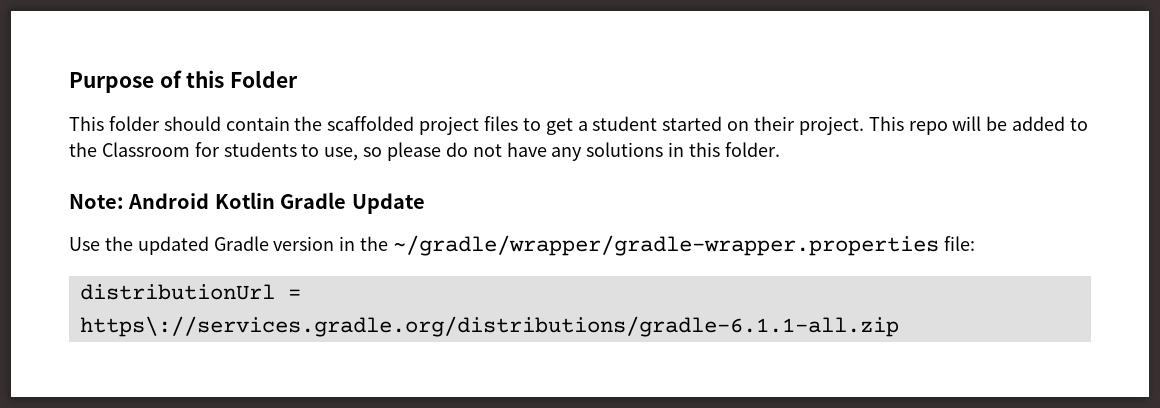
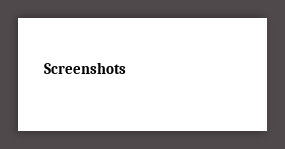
[69,70,299,93] [69,116,1089,135] [69,142,780,161] [69,192,425,214] [69,235,975,256] [79,284,301,300] [79,316,899,337] Purpose of this Folder // This folder should contain the scaffolded project files to get a student started on their project. This repo will be added to the Classroom for students to use, so please do not have any solutions in this folder. // Note: Android Kotlin Gradle Update // Use the updated Gradle version in the ~/gradle/wrapper/gradle-wrapper.properties file: // distributionUrl = https\://services.gradle.org/distributions/gradle-6.1.1-all.zip -> [44,62,126,74] Screenshots

